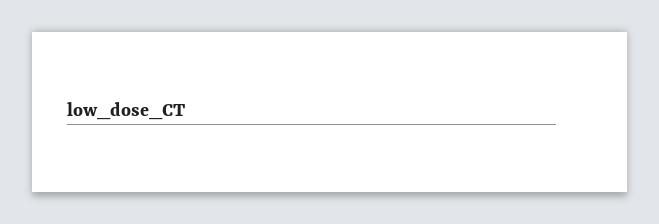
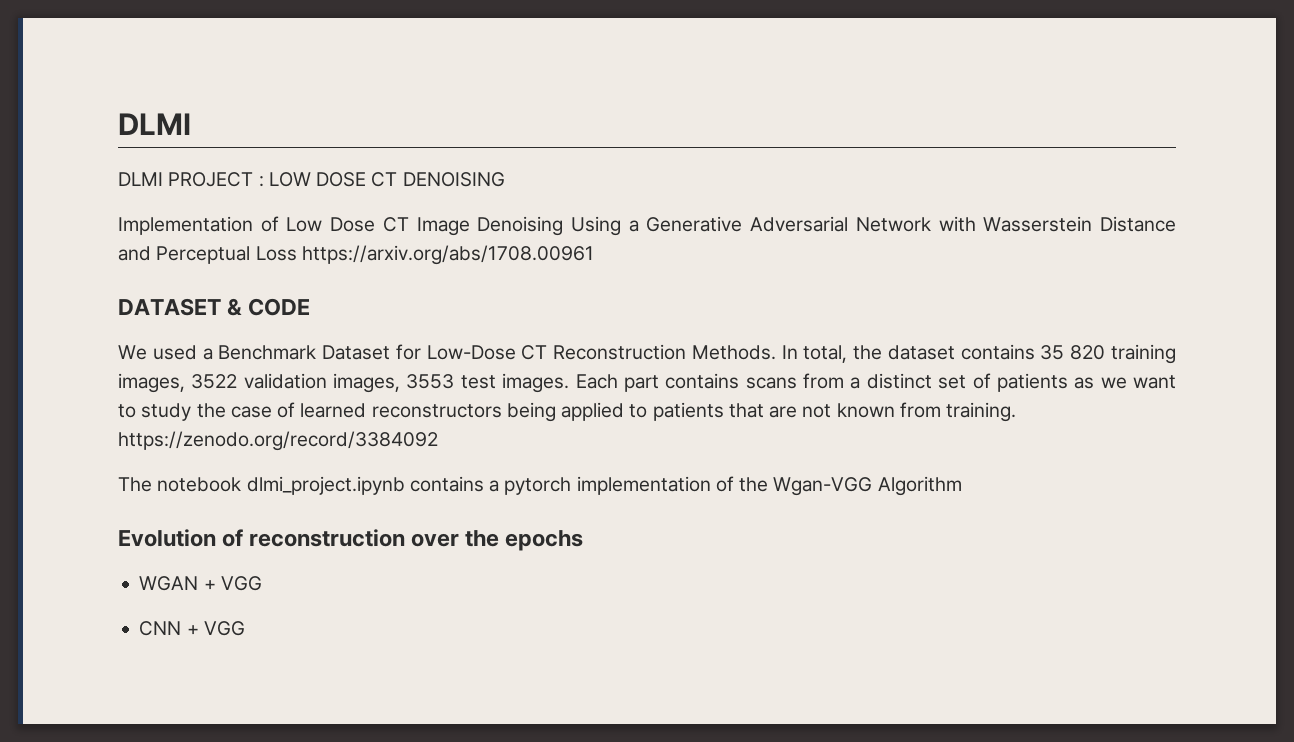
[67,102,185,120] low_dose_CT -> [118,113,191,135] [118,172,505,187] [118,216,1176,236] [118,245,594,265] [118,298,311,316] [118,344,1176,364] [118,373,1176,393] [118,402,1017,422] [118,431,438,451] [118,476,962,496] [118,529,584,551] [139,576,262,591] [139,621,245,636] DLMI // DLMI PROJECT : LOW DOSE CT DENOISING // Implementation of Low Dose CT Image Denoising Using a Generative Adversarial Network with Wasserstein Distance and Perceptual Loss https://arxiv.org/abs/1708.00961 // DATASET & CODE // We used a Benchmark Dataset for Low-Dose CT Reconstruction Methods. In total, the dataset contains 35 820 training images, 3522 validation images, 3553 test images. Each part contains scans from a distinct set of patients as we want to study the case of learned reconstructors being applied to patients that are not known from training. https://zenodo.org/record/3384092 // The notebook dlmi_project.ipynb contains a pytorch implementation of the Wgan-VGG Algorithm // Evolution of reconstruction over the epochs // WGAN + VGG // CNN + VGG

